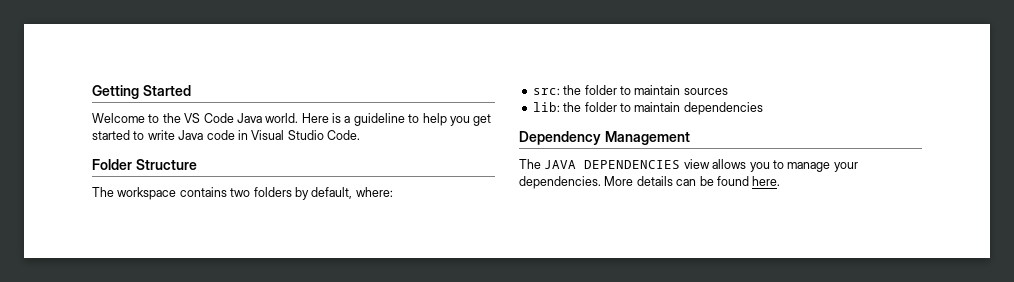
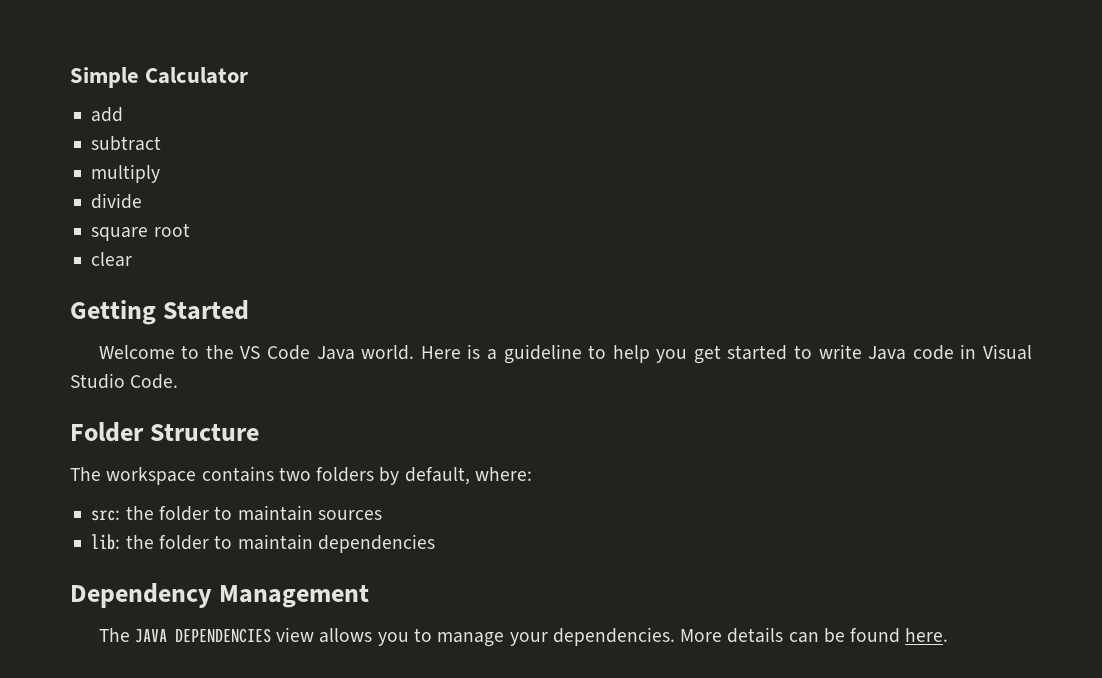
(92, 92) none -> [70,67,249,88] [91,107,124,122] [91,136,162,151] [91,164,161,183] [91,193,143,209] [91,223,190,241] [91,252,133,267] Simple Calculator // add // subtract // multiply // divide // square root // clear //

